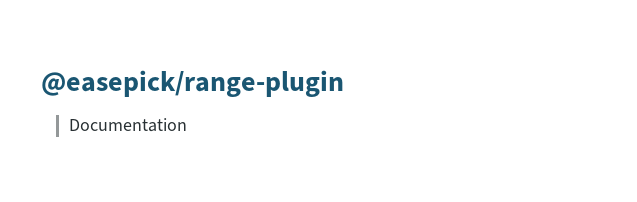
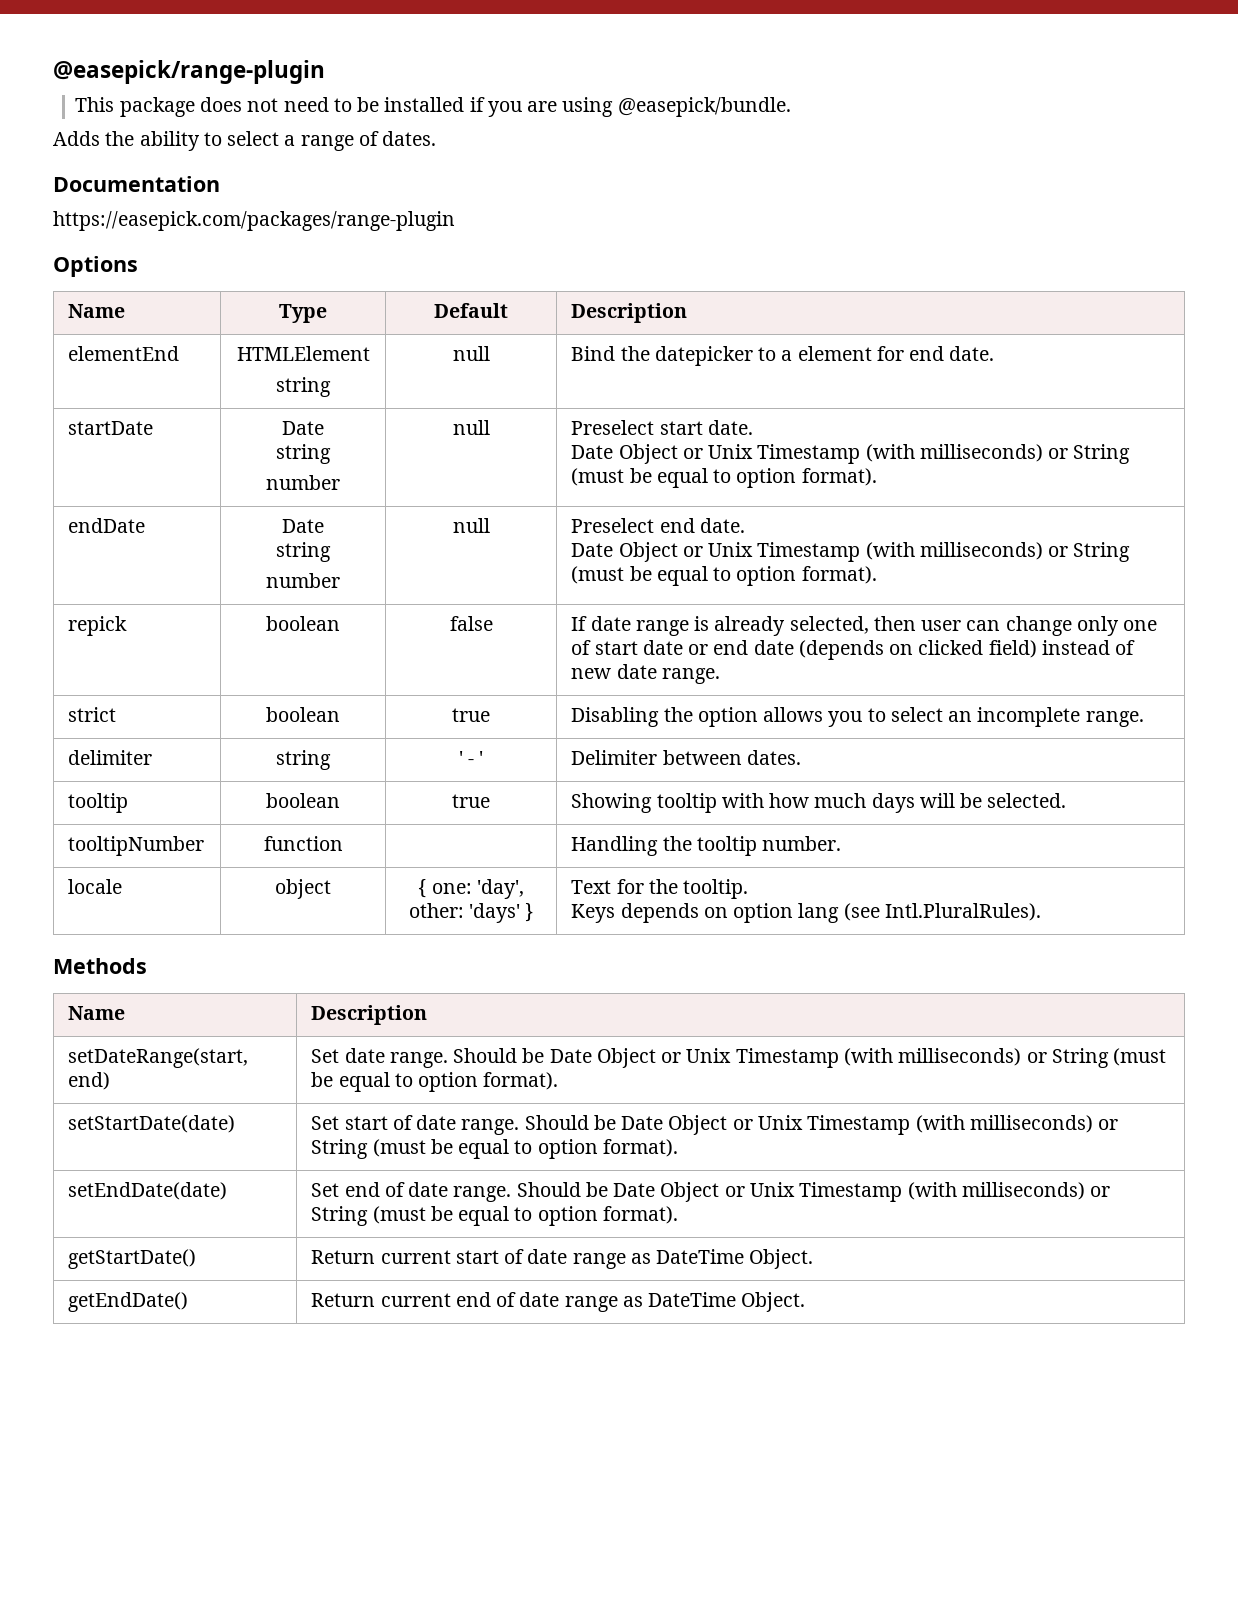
[69,118,188,132] Documentation -> [75,97,791,117] [53,131,437,151] [53,176,220,192] [53,211,455,231] [53,256,138,277] [68,304,126,318] [279,304,327,323] [434,303,508,318] [571,303,688,323] [68,346,180,361] [236,346,370,361] [276,377,331,397] [452,346,490,361] [571,346,995,366] [68,421,154,435] [282,421,324,435] [276,444,331,464] [266,475,340,490] [452,420,490,435] [571,420,753,435] [571,444,1131,464] [571,468,877,488] [68,518,146,533] [282,519,324,533] [276,542,331,562] [266,573,340,588] [452,518,490,533] [571,518,745,533] [571,542,1131,562] [571,566,877,586] [68,616,128,636] [266,616,340,631] [449,616,493,631] [571,616,1158,636] [571,640,1136,660] [571,664,720,684] [68,707,117,722] [266,707,340,722] [452,708,490,722] [571,707,1144,727] [68,750,153,765] [276,750,331,770] [458,751,484,765] [571,750,801,765] [68,793,129,813] [266,793,340,808] [452,794,490,808] [571,793,1067,813] [68,836,205,856] [263,836,343,851] [571,836,842,856] [68,879,123,894] [275,879,331,899] [418,879,524,899] [408,903,534,923] [571,879,749,899] [571,903,1041,923] [53,958,147,974] [68,1006,126,1020] [311,1005,428,1025] [68,1048,249,1068] [68,1072,111,1090] [311,1048,1167,1068] [311,1072,559,1092] [68,1115,236,1133] [311,1115,1119,1135] [311,1139,678,1159] [68,1182,228,1200] [311,1182,1111,1202] [311,1206,678,1226] [68,1249,197,1269] [311,1249,814,1269] [68,1292,189,1312] [311,1292,806,1312] This package does not need to be installed if you are using @easepick/bundle. // Adds the ability to select a range of dates. // Documentation // https://easepick.com/packages/range-plugin // Options // Name | Type | Default | Description // elementEnd | HTMLElement // string | null | Bind the datepicker to a element for end date. // startDate | Date // string // number | null | Preselect start date. // Date Object or Unix Timestamp (with milliseconds) or String (must be equal to option format). // endDate | Date // string // number | null | Preselect end date. // Date Object or Unix Timestamp (with milliseconds) or String (must be equal to option format). // repick | boolean | false | If date range is already selected, then user can change only one of start date or end date (depends on clicked field) instead of new date range. // strict | boolean | true | Disabling the option allows you to select an incomplete range. // delimiter | string | ' - ' | Delimiter between dates. // tooltip | boolean | true | Showing tooltip with how much days will be selected. // tooltipNumber | function | | Handling the tooltip number. // locale | object | { one: 'day', other: 'days' } | Text for the tooltip. // Keys depends on option lang (see Intl.PluralRules). // Methods // Name | Description // setDateRange(start, end) | Set date range. Should be Date Object or Unix Timestamp (with milliseconds) or String (must be equal to option format). // setStartDate(date) | Set start of date range. Should be Date Object or Unix Timestamp (with milliseconds) or String (must be equal to option format). // setEndDate(date) | Set end of date range. Should be Date Object or Unix Timestamp (with milliseconds) or String (must be equal to option format). // getStartDate() | Return current start of date range as DateTime Object. // getEndDate() | Return current end of date range as DateTime Object.

